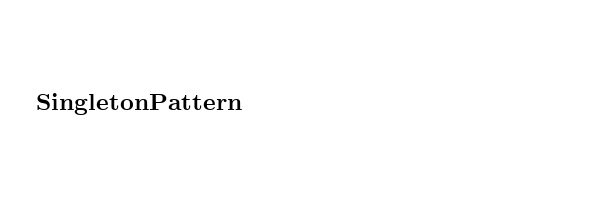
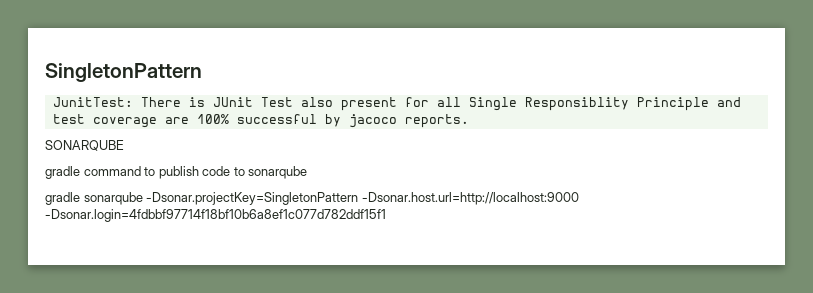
(242, 104) none -> [52,97,741,111] [52,114,469,128] [45,140,124,151] [45,166,308,179] [45,192,579,205] [45,209,386,222] // JunitTest: There is JUnit Test also present for all Single Responsiblity Principle and test coverage are 100% successful by jacoco reports. // SONARQUBE // gradle command to publish code to sonarqube // gradle sonarqube -Dsonar.projectKey=SingletonPattern -Dsonar.host.url=http://localhost:9000 -Dsonar.login=4fdbbf97714f18bf10b6a8ef1c077d782ddf15f1

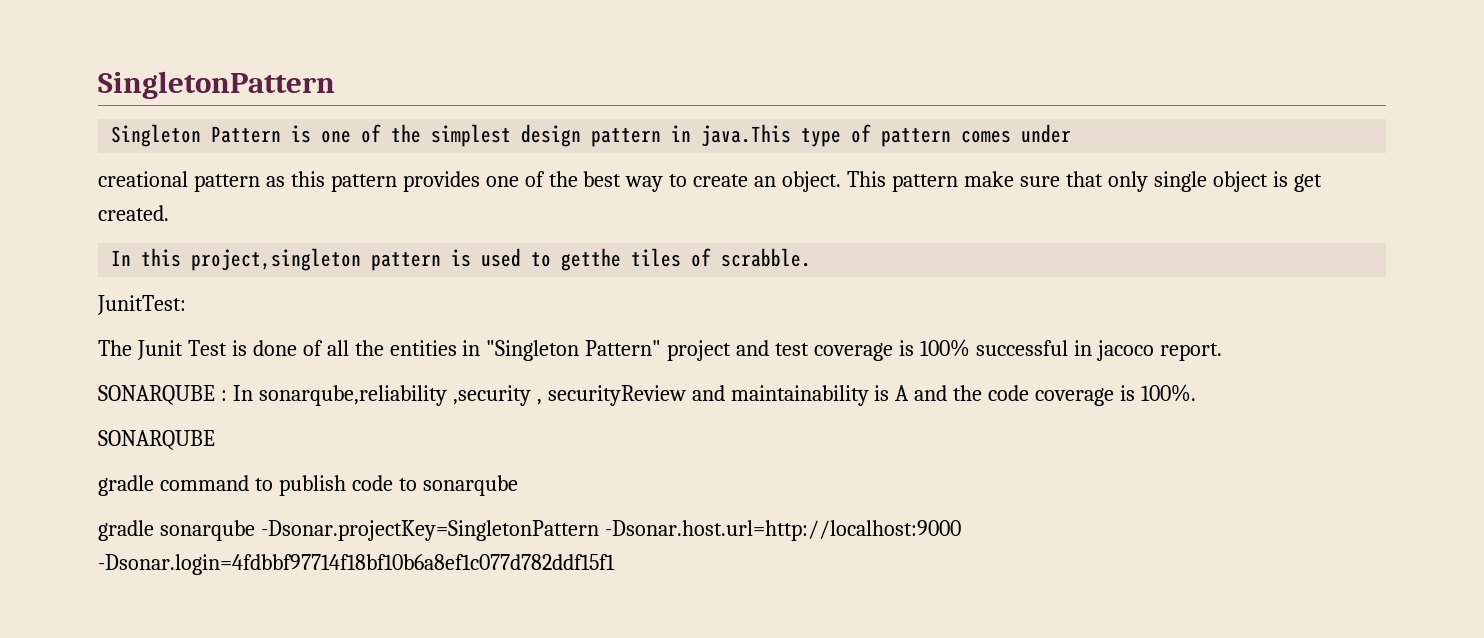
[52,97,709,111] JunitTest: There is JUnit Test also present for all Single Responsiblity Principle -> [111,124,1072,147] [98,171,1322,192] [98,205,169,221] [111,248,812,271] [97,295,186,315] [98,340,732,361] Singleton Pattern is one of the simplest design pattern in java.This type of pattern comes under // creational pattern as this pattern provides one of the best way to create an object. This pattern make sure that only single object is get created. // In this project,singleton pattern is used to getthe tiles of scrabble. // JunitTest: // The Junit Test is done of all the entities in "Singleton Pattern" project
[164,117,189,124] are -> [899,340,915,356] is
[324,114,469,128] by jacoco reports. -> [1073,340,1222,361] [98,384,1197,406] in jacoco report. // SONARQUBE : In sonarqube,reliability ,security , securityReview and maintainability is A and the code coverage is 100%.

